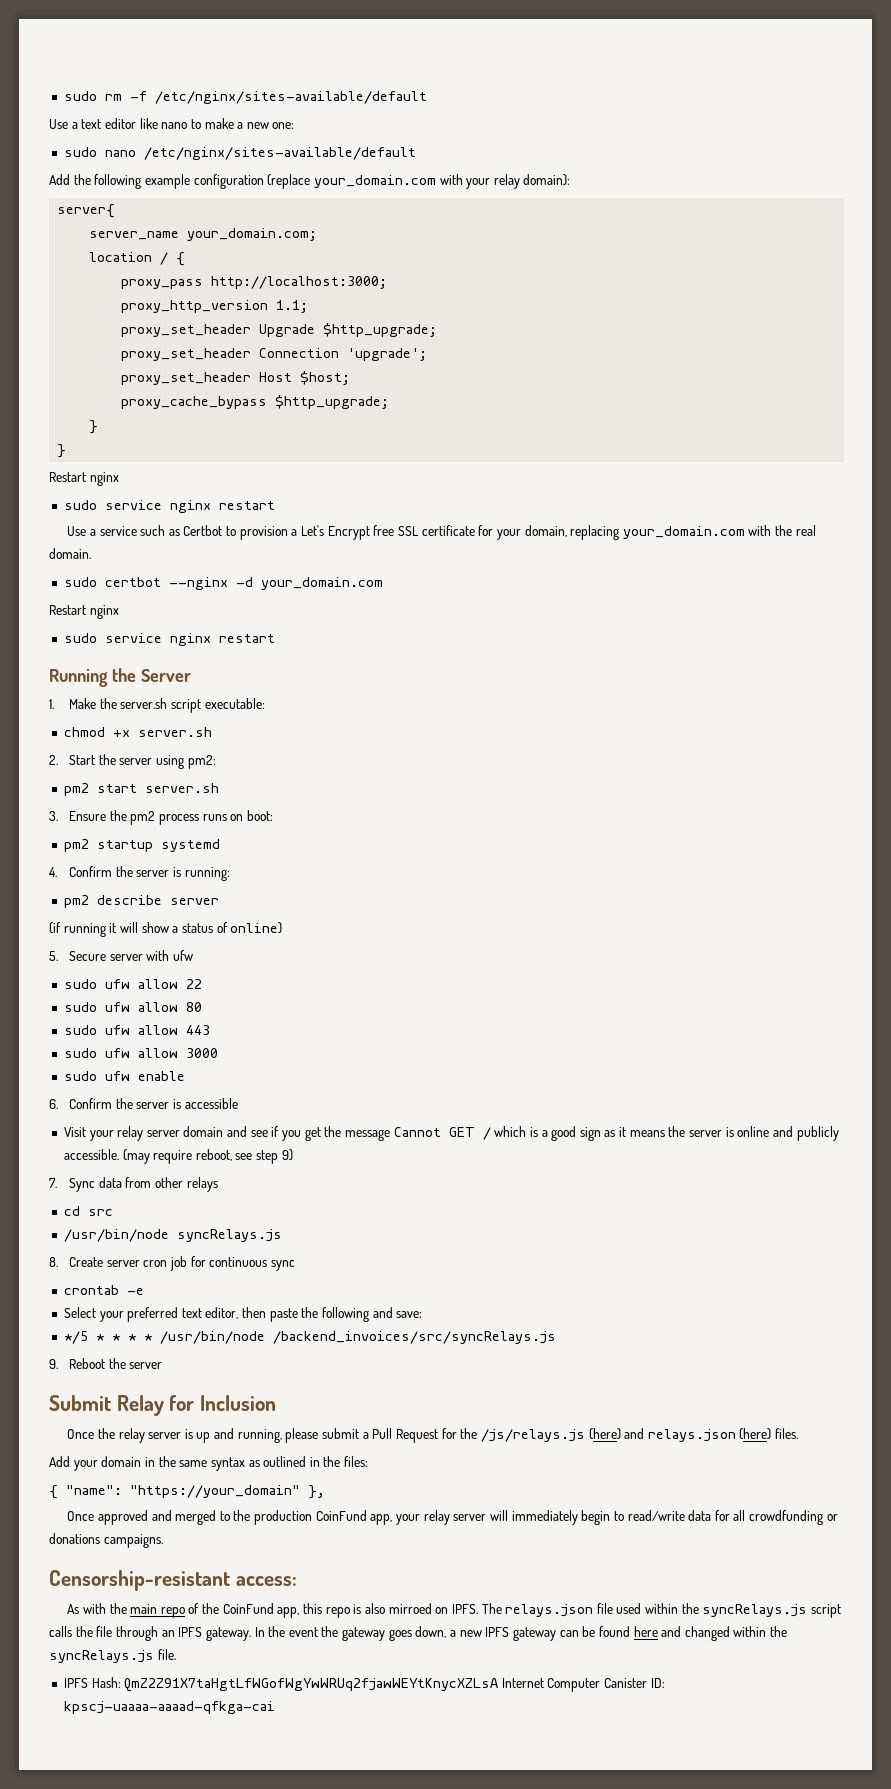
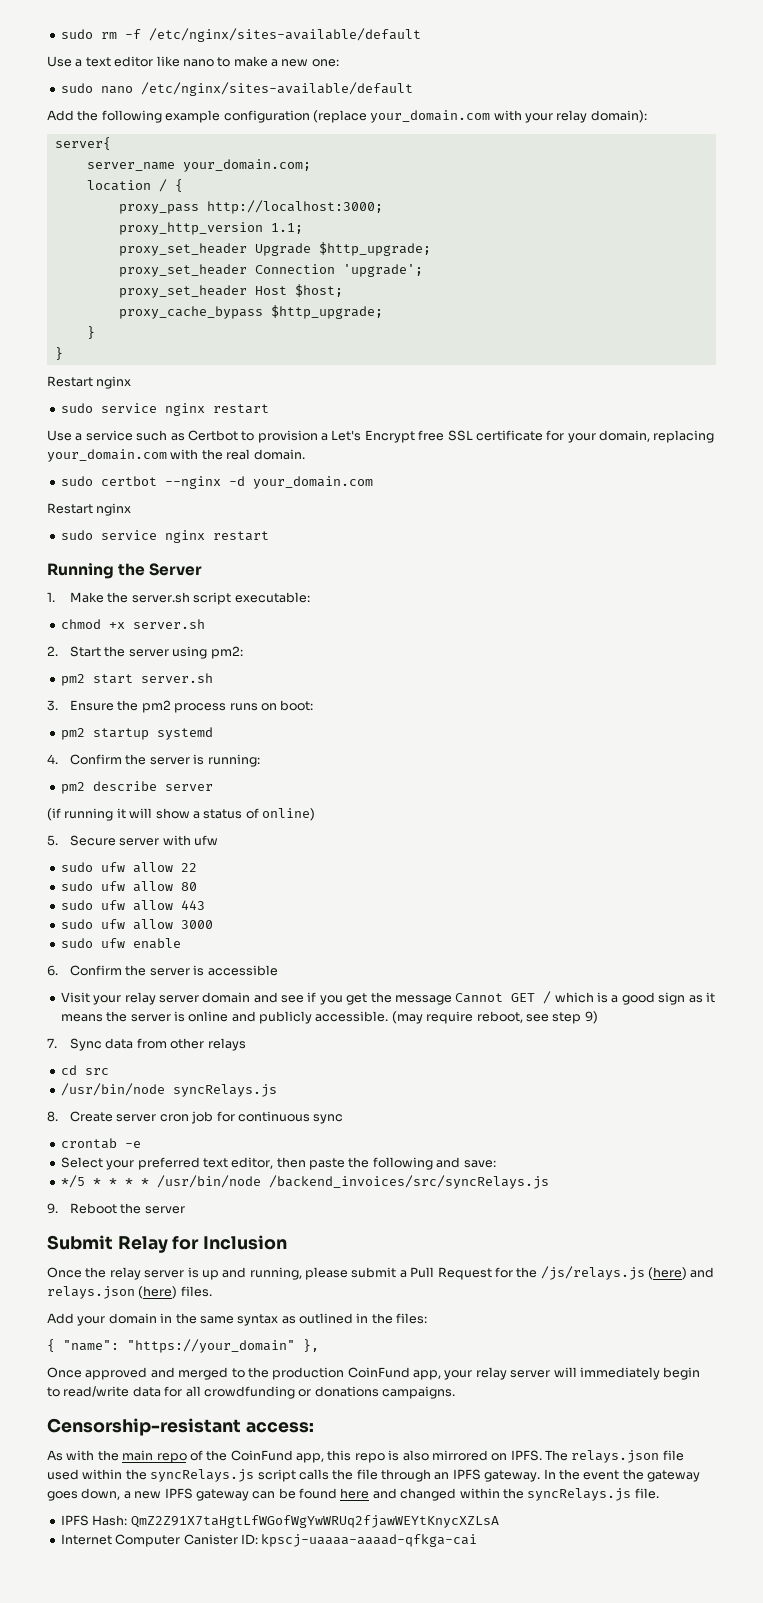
[388,1603,432,1614] mirroed -> [431,1450,488,1461] mirrored
(499, 1685) none -> (499, 1521) //

